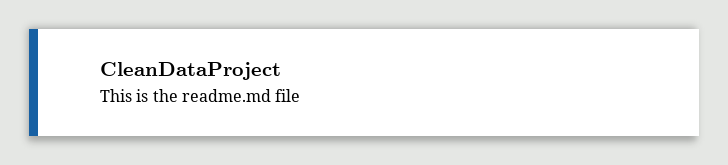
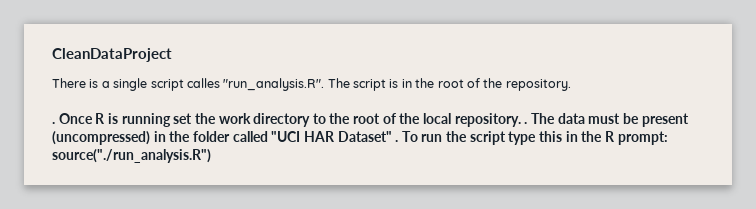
[100,89,301,102] This is the readme.md file -> [52,78,571,91] [52,113,689,127] [52,131,668,145] [52,149,211,163] There is a single script calles "run_analysis.R". The script is in the root of the repository. // . Once R is running set the work directory to the root of the local repository. . The data must be present (uncompressed) in the folder called "UCI HAR Dataset" . To run the script type this in the R prompt: source("./run_analysis.R")

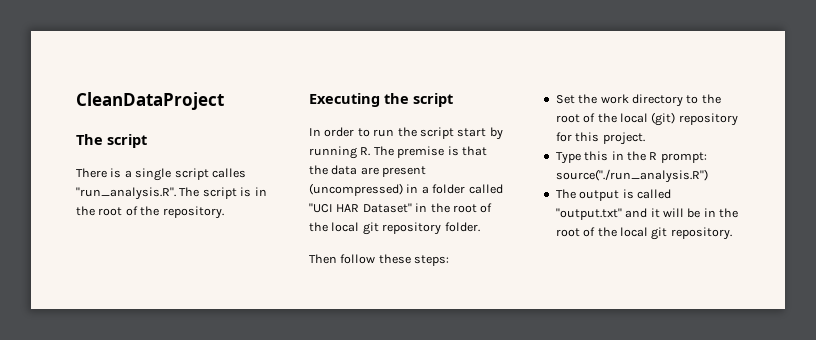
(172, 55) none -> [76,134,147,148] // The script
[52,113,193,127] . Once R is running set -> [309,93,453,107] [309,127,503,140] [309,146,487,159] [309,165,427,177] [309,183,503,196] [309,203,493,213] [309,222,480,235] [309,254,450,266] [555,95,575,104] Executing the script // In order to run the script start by running R. The premise is that the data are present (uncompressed) in a folder called "UCI HAR Dataset" in the root of the local git repository folder. // Then follow these steps: // Set
[454,113,689,127] [52,131,537,145] repository. . The data must be present (uncompressed) in the folder called "UCI HAR Dataset" . To run the script type -> [651,112,738,126] [555,132,645,145] [555,152,581,164] (git) repository for this project. // Type
(211, 156) none -> [555,189,671,201] [555,208,738,220] [555,227,732,240] // The output is called "output.txt" and it will be in the root of the local git repository.

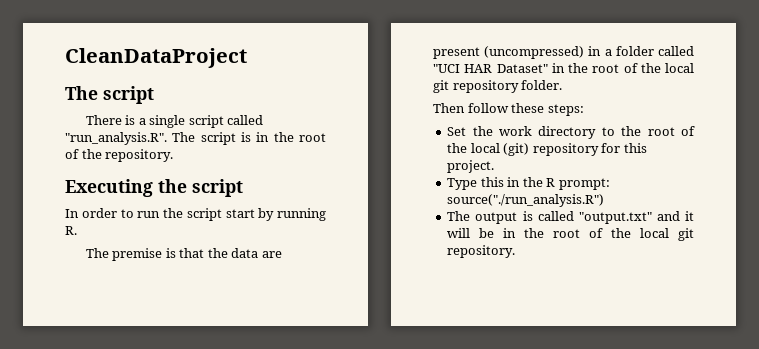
[211,168,246,178] calles -> [227,115,264,125] called
(371, 151) none -> (77, 230) //

